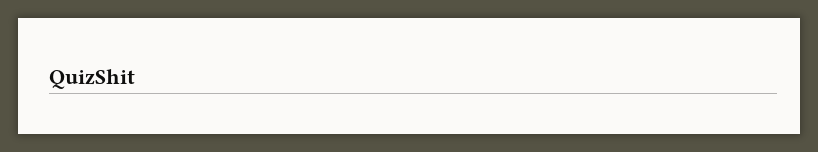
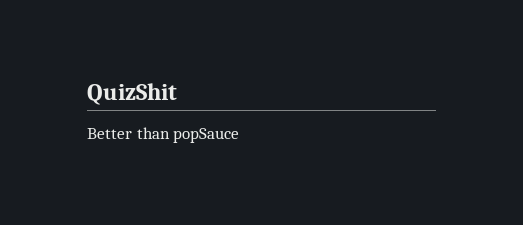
(135, 79) none -> [87,127,240,143] // Better than popSauce

